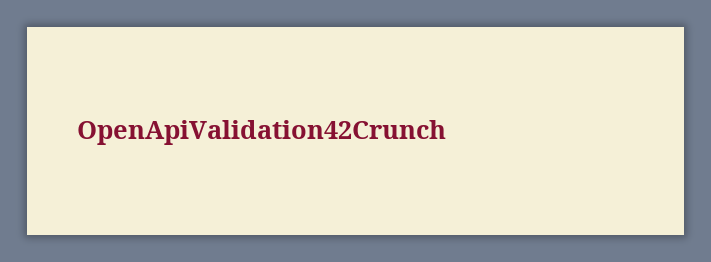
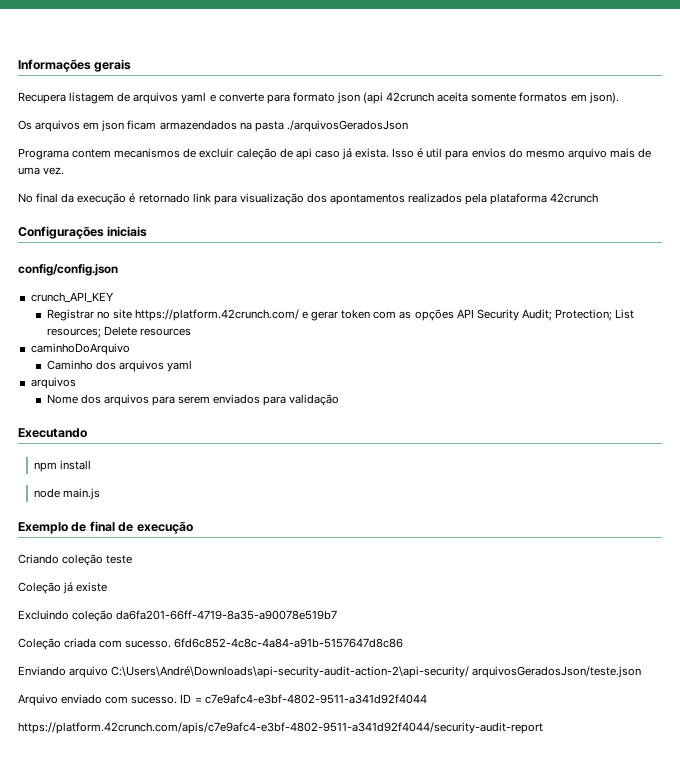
[77,120,446,145] OpenApiValidation42Crunch -> [18,59,132,72] [18,92,619,104] [18,120,408,132] [18,148,652,160] [18,167,65,175] [18,193,599,205] [18,226,148,239] [18,264,118,276] [30,292,114,302] [46,309,635,321] [46,326,191,338] [30,343,130,355] [46,360,192,372] [30,377,76,389] [46,394,340,406] [18,428,87,438] [33,460,92,472] [33,488,101,500] [18,521,193,534] [18,554,133,566] [18,582,108,594] [18,610,338,622] [18,638,404,650] [18,666,642,678] [18,694,427,706] [18,722,543,734] Informações gerais // Recupera listagem de arquivos yaml e converte para formato json (api 42crunch aceita somente formatos em json). // Os arquivos em json ficam armazendados na pasta ./arquivosGeradosJson // Programa contem mecanismos de excluir caleção de api caso já exista. Isso é util para envios do mesmo arquivo mais de uma vez. // No final da execução é retornado link para visualização dos apontamentos realizados pela plataforma 42crunch // Configurações iniciais // config/config.json // crunch_API_KEY // Registrar no site https://platform.42crunch.com/ e gerar token com as opções API Security Audit; Protection; List resources; Delete resources // caminhoDoArquivo // Caminho dos arquivos yaml // arquivos // Nome dos arquivos para serem enviados para validação // Executando // npm install // node main.js // Exemplo de final de execução // Criando coleção teste // Coleção já existe // Excluindo coleção da6fa201-66ff-4719-8a35-a90078e519b7 // Coleção criada com sucesso. 6fd6c852-4c8c-4a84-a91b-5157647d8c86 // Enviando arquivo C:\Users\André\Downloads\api-security-audit-action-2\api-security/ arquivosGeradosJson/teste.json // Arquivo enviado com sucesso. ID = c7e9afc4-e3bf-4802-9511-a341d92f4044 // https://platform.42crunch.com/apis/c7e9afc4-e3bf-4802-9511-a341d92f4044/security-audit-report

